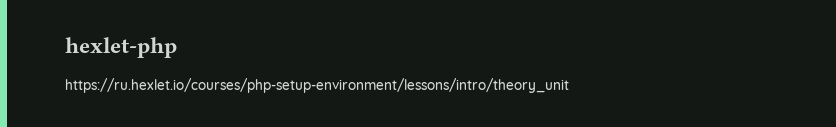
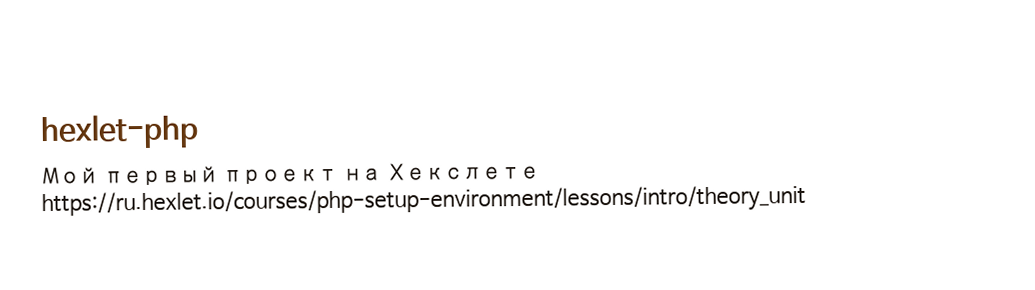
(177, 47) none -> [41,161,540,186] Мой первый проект на Хекслете

